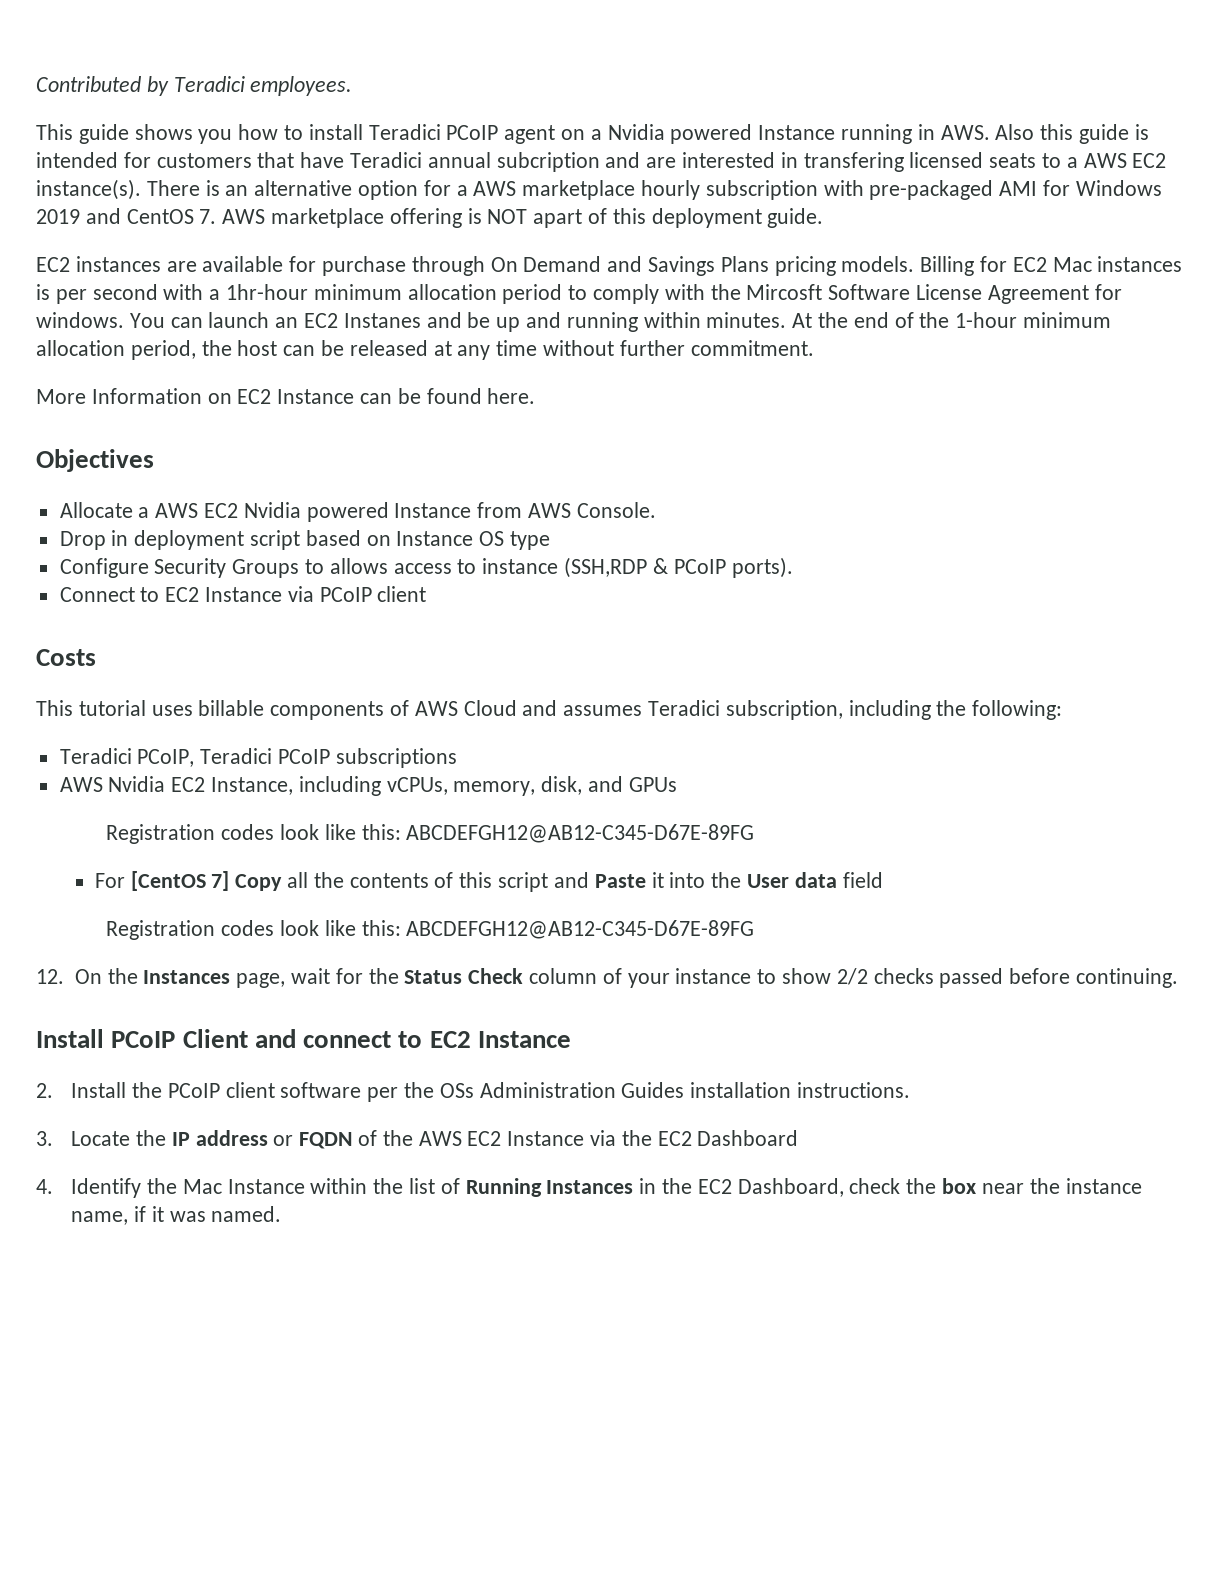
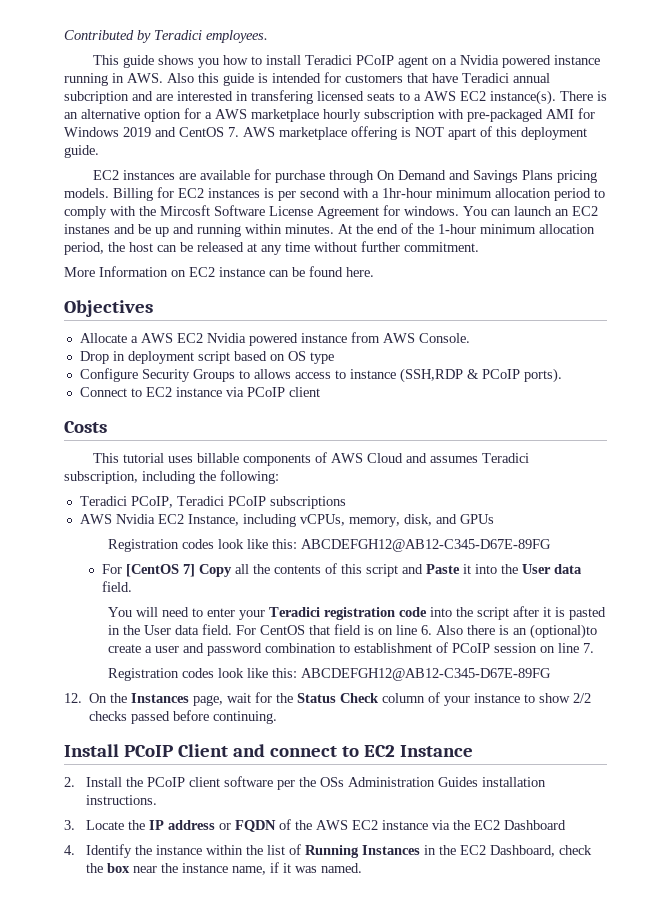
[758,125,836,140] Instance -> [554,55,601,65] instance
[1052,257,1092,272] Mac -> (204, 193) none
[343,313,421,328] Instanes -> [64,224,110,234] instanes
[277,389,355,404] Instance -> [219,267,265,277] instance
[394,503,472,518] Instance -> [300,333,347,343] instance
[396,531,474,546] Instance -> (285, 357) none
[205,587,283,602] Instance -> [175,387,222,397] instance
[842,872,883,888] field -> [101,581,132,592] [107,606,606,620] [107,624,597,639] [107,642,594,656] field. // You will need to enter your Teradici registration code into the script after it is pasted in the User data field. For CentOS that field is on line 6. Also there is an (optional)to create a user and password combination to establishment of PCoIP session on line 7.
[507,1131,585,1146] Instance -> [381,820,428,830] instance
[182,1179,305,1194] Mac Instance -> [155,845,202,855] instance

